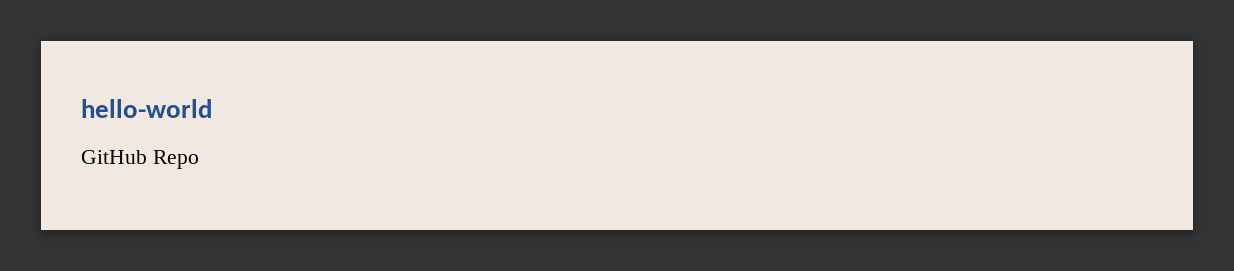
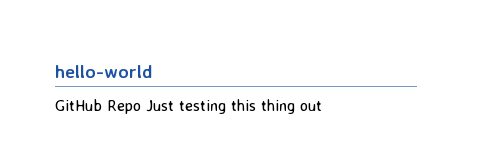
(199, 159) none -> [146,99,322,114] Just testing this thing out

